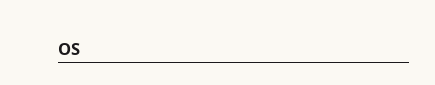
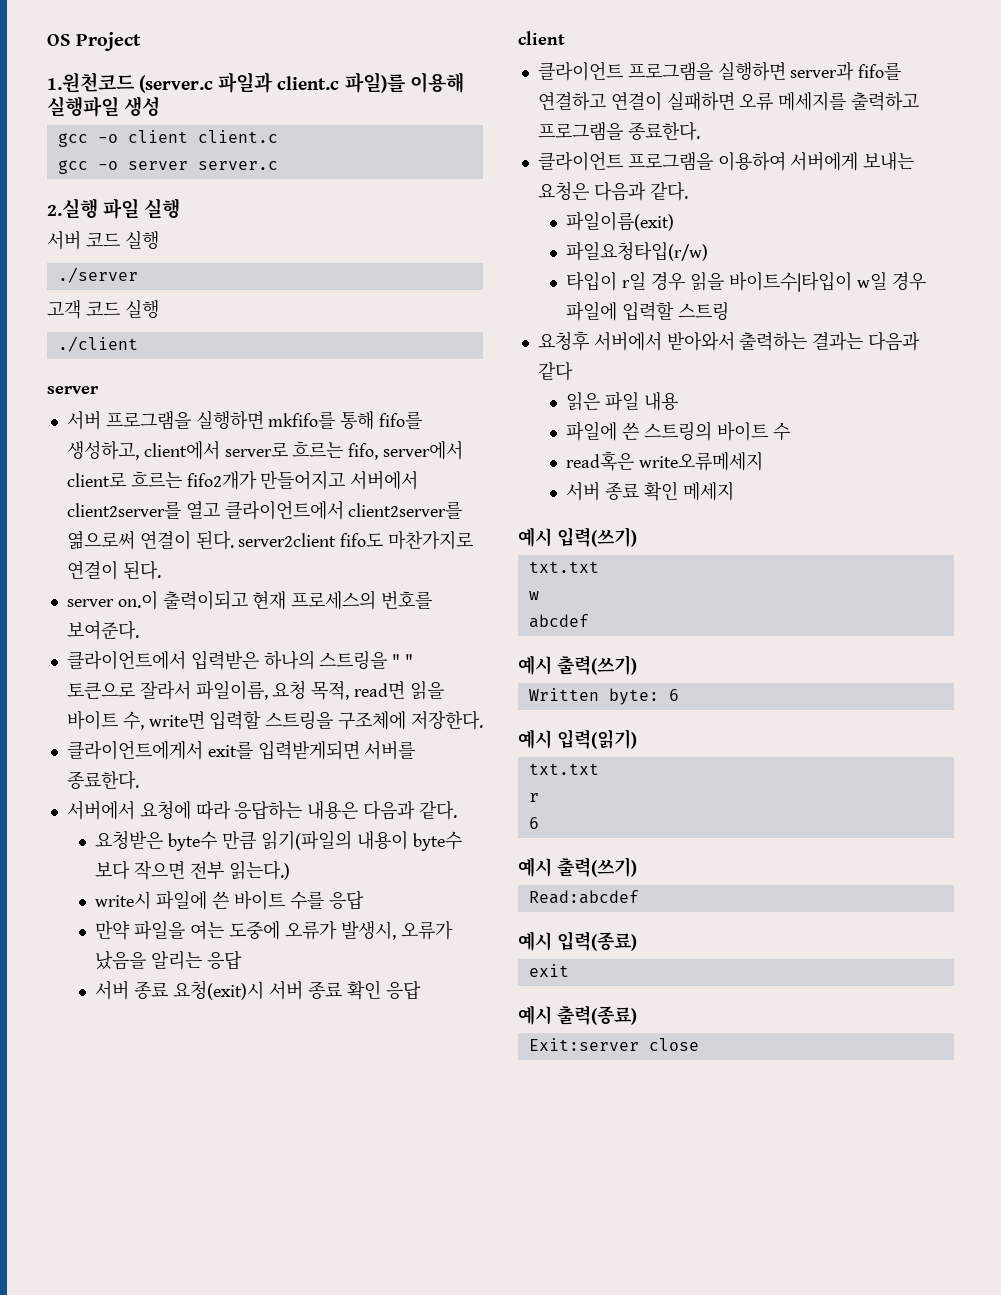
(80, 49) none -> [76,32,142,51] [47,72,464,93] [47,96,161,117] [57,130,278,147] [57,160,278,174] [47,198,181,219] [47,231,159,250] [57,267,138,283] [47,300,159,319] [57,336,138,352] [47,386,99,394] [66,411,423,430] [66,441,464,460] [66,470,419,490] [66,500,463,520] [66,530,474,550] [66,560,161,580] [66,590,433,610] [66,620,139,640] [66,650,414,670] [66,680,444,700] [66,710,483,730] [66,740,416,760] [66,770,139,790] [66,800,457,820] [95,830,462,851] [95,860,290,880] [95,890,364,910] [95,920,453,940] [95,950,243,970] [95,980,421,1000] [518,31,565,45] [537,61,902,81] [537,91,920,111] [537,121,700,141] [537,151,915,171] [537,181,688,201] [566,211,675,231] [566,241,709,261] [566,271,926,292] [566,301,730,321] [537,331,921,351] [537,361,573,381] [566,391,679,411] [566,421,790,441] [566,451,764,471] [566,481,734,501] [518,527,637,547] [528,561,599,573] [528,591,539,600] [528,614,589,628] [518,655,637,675] [528,688,679,705] [518,729,637,749] [528,763,599,775] [528,793,539,802] [528,817,539,829] [518,857,637,877] [528,890,639,904] [518,931,637,951] [528,964,569,977] [518,1005,637,1025] [528,1038,699,1051] Project // 1.원천코드 (server.c 파일과 client.c 파일)를 이용해 실행파일 생성 // gcc -o client client.c // gcc -o server server.c // 2.실행 파일 실행 // 서버 코드 실행 // ./server // 고객 코드 실행 // ./client // server // 서버 프로그램을 실행하면 mkfifo를 통해 fifo를 생성하고, client에서 server로 흐르는 fifo, server에서 client로 흐르는 fifo2개가 만들어지고 서버에서 client2server를 열고 클라이언트에서 client2server를 엶으로써 연결이 된다. server2client fifo도 마찬가지로 연결이 된다. // server on.이 출력이되고 현재 프로세스의 번호를 보여준다. // 클라이언트에서 입력받은 하나의 스트링을 " " 토큰으로 잘라서 파일이름, 요청 목적, read면 읽을 바이트 수, write면 입력할 스트링을 구조체에 저장한다. // 클라이언트에게서 exit를 입력받게되면 서버를 종료한다. // 서버에서 요청에 따라 응답하는 내용은 다음과 같다. // 요청받은 byte수 만큼 읽기(파일의 내용이 byte수 보다 작으면 전부 읽는다.) // write시 파일에 쓴 바이트 수를 응답 // 만약 파일을 여는 도중에 오류가 발생시, 오류가 났음을 알리는 응답 // 서버 종료 요청(exit)시 서버 종료 확인 응답 // client // 클라이언트 프로그램을 실행하면 server과 fifo를 연결하고 연결이 실패하면 오류 메세지를 출력하고 프로그램을 종료한다. // 클라이언트 프로그램을 이용하여 서버에게 보내는 요청은 다음과 같다. // 파일이름(exit) // 파일요청타입(r/w) // 타입이 r일 경우 읽을 바이트수|타입이 w일 경우 파일에 입력할 스트링 // 요청후 서버에서 받아와서 출력하는 결과는 다음과 같다 // 읽은 파일 내용 // 파일에 쓴 스트링의 바이트 수 // read혹은 write오류메세지 // 서버 종료 확인 메세지 // 예시 입력(쓰기) // txt.txt // w // abcdef // 예시 출력(쓰기) // Written byte: 6 // 예시 입력(읽기) // txt.txt // r // 6 // 예시 출력(쓰기) // Read:abcdef // 예시 입력(종료) // exit // 예시 출력(종료) // Exit:server close

